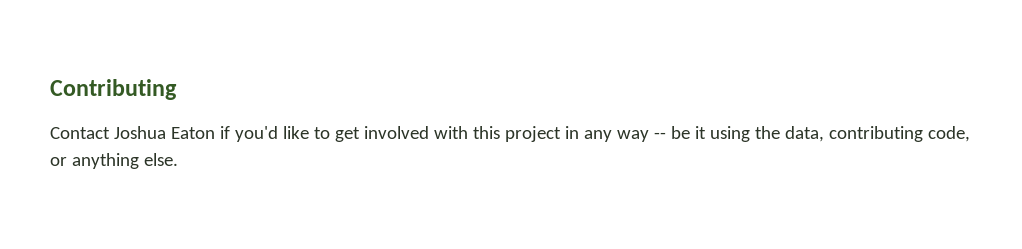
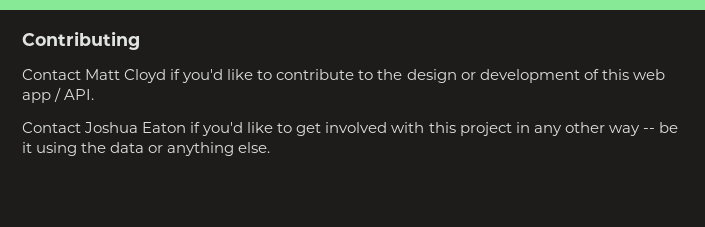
(177, 89) none -> [22,69,665,83] [22,87,95,103] // Contact Matt Cloyd if you'd like to contribute to the design or development of this web app / API.
(612, 136) none -> [564,122,605,133] other
[784,126,970,142] data, contributing code, -> [110,142,145,153] data

